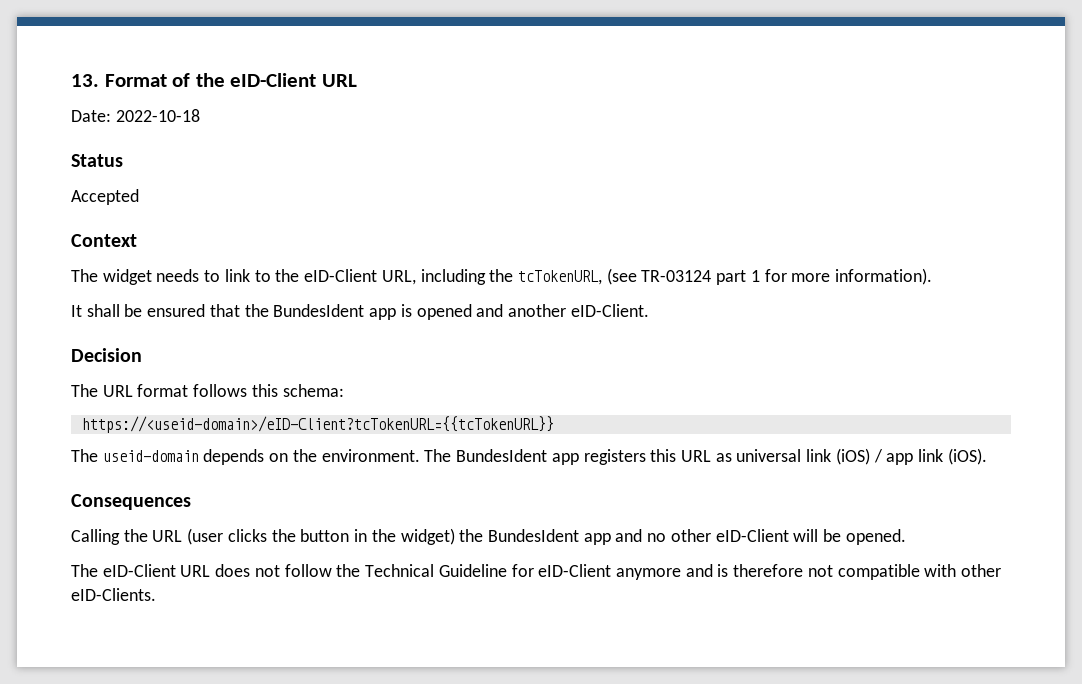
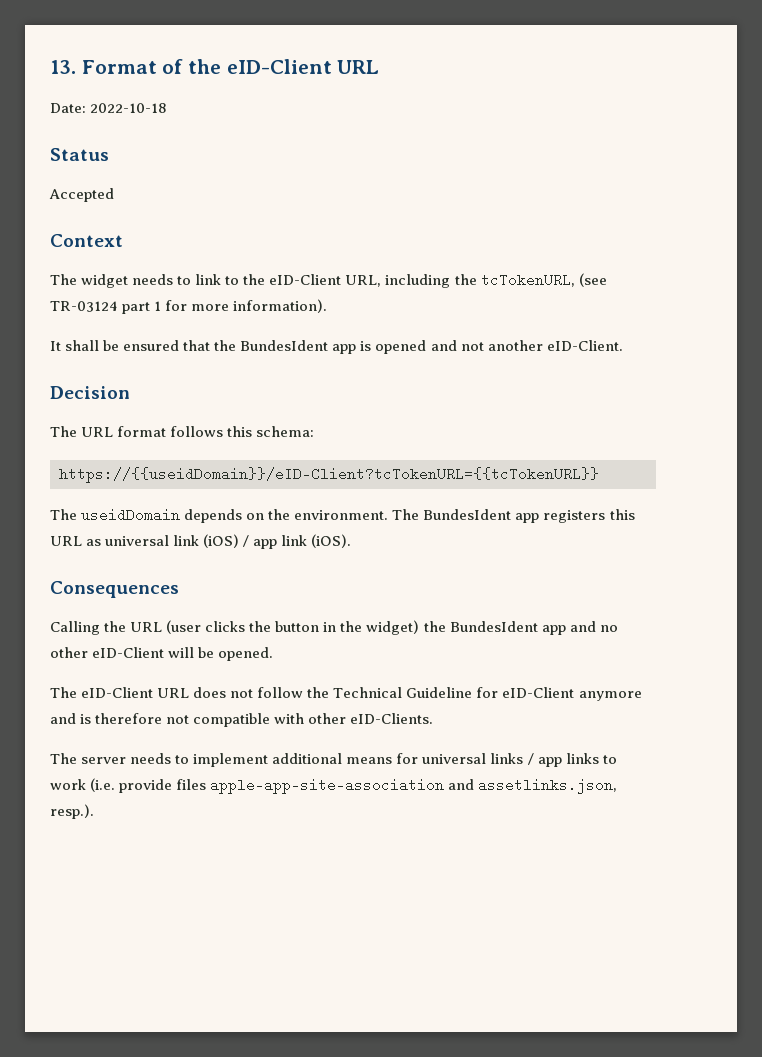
(504, 310) none -> [460,342,484,351] not
[81,416,554,433] [71,449,199,462] https://<useid-domain>/eID-Client?tcTokenURL={{tcTokenURL}} // The useid-domain -> [59,467,599,483] [50,508,181,522] https://{{useidDomain}}/eID-Client?tcTokenURL={{tcTokenURL}} // The useidDomain
(156, 594) none -> [50,753,617,767] [50,778,618,794] [50,804,94,819] // The server needs to implement additional means for universal links / app links to work (i.e. provide files apple-app-site-association and assetlinks.json, resp.).

